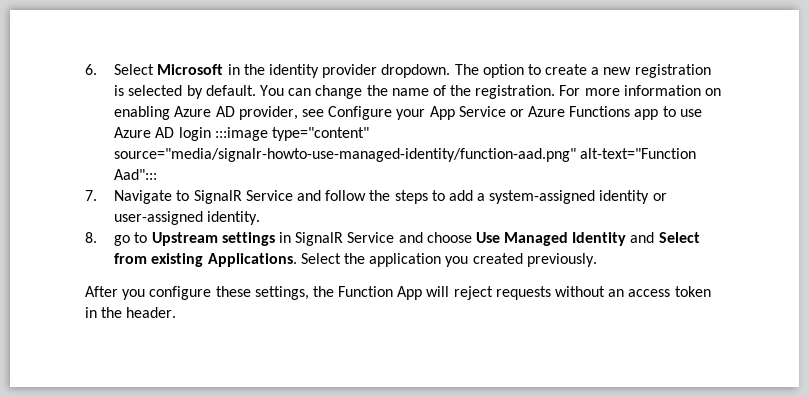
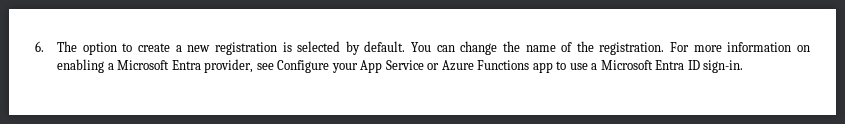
[114,64,451,78] Select Microsoft in the identity provider dropdown. -> (44, 46) none
[174,106,235,117] Azure AD -> [107,60,201,70] a Microsoft Entra
[114,127,369,141] [114,148,697,162] [114,169,158,180] [85,190,667,204] [114,211,261,225] [85,232,700,246] [114,253,597,267] [85,286,711,300] [85,307,177,318] Azure AD login :::image type="content" source="media/signalr-howto-use-managed-identity/function-aad.png" alt-text="Function Aad"::: // 7. Navigate to SignalR Service and follow the steps to add a system-assigned identity or user-assigned identity. // 8. go to Upstream settings in SignalR Service and choose Use Managed Identity and Select from existing Applications. Select the application you created previously. // After you configure these settings, the Function App will reject requests without an access token in the header. -> [591,60,744,73] a Microsoft Entra ID sign-in.

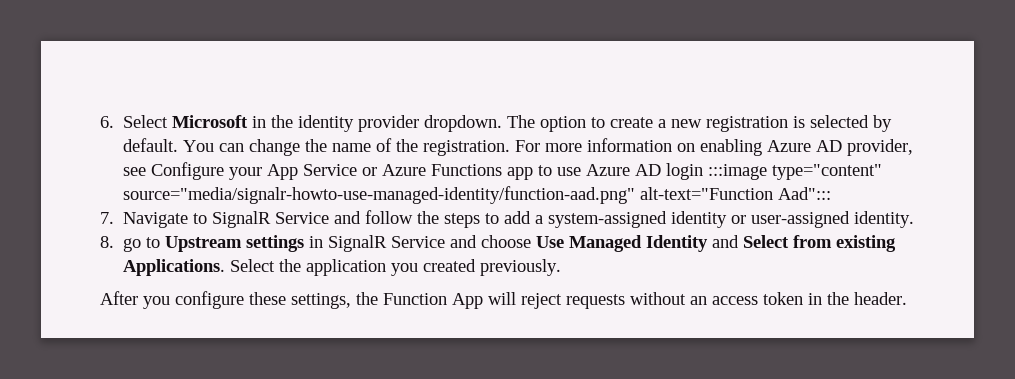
(44, 46) none -> [123,115,503,132] Select Microsoft in the identity provider dropdown.
[107,60,201,70] a Microsoft Entra -> [767,140,843,152] Azure AD
[591,60,744,73] a Microsoft Entra ID sign-in. -> [586,163,883,180] [123,186,832,204] [100,210,915,228] [100,235,897,252] [123,259,562,276] [100,291,907,309] Azure AD login :::image type="content" source="media/signalr-howto-use-managed-identity/function-aad.png" alt-text="Function Aad"::: // 7. Navigate to SignalR Service and follow the steps to add a system-assigned identity or user-assigned identity. // 8. go to Upstream settings in SignalR Service and choose Use Managed Identity and Select from existing Applications. Select the application you created previously. // After you configure these settings, the Function App will reject requests without an access token in the header.

